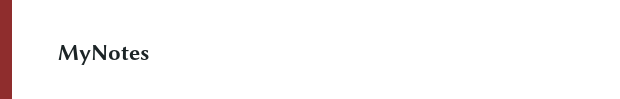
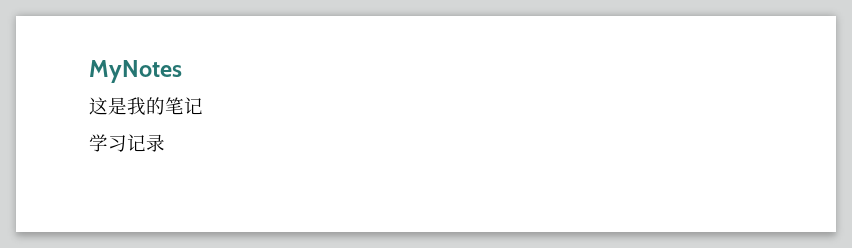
(149, 55) none -> [89,97,203,115] [89,134,165,152] // 这是我的笔记 // 学习记录

